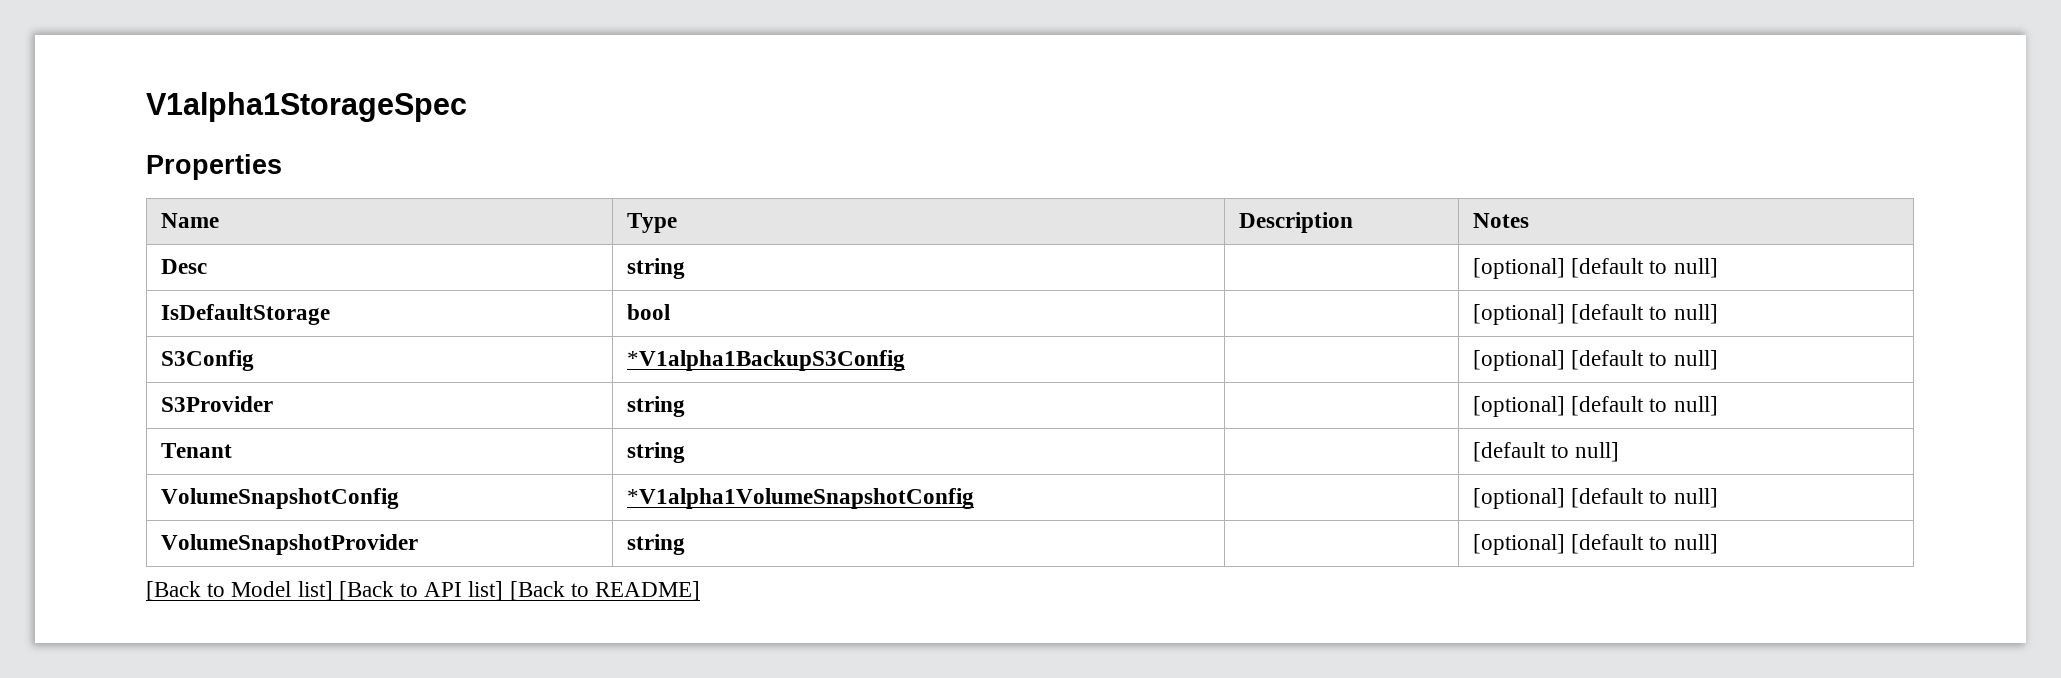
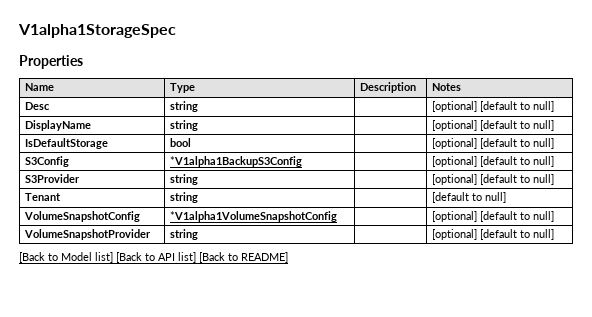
(1718, 268) none -> [24,120,91,131] [169,120,198,131] [431,120,554,131] // DisplayName | string | | [optional] [default to null]

